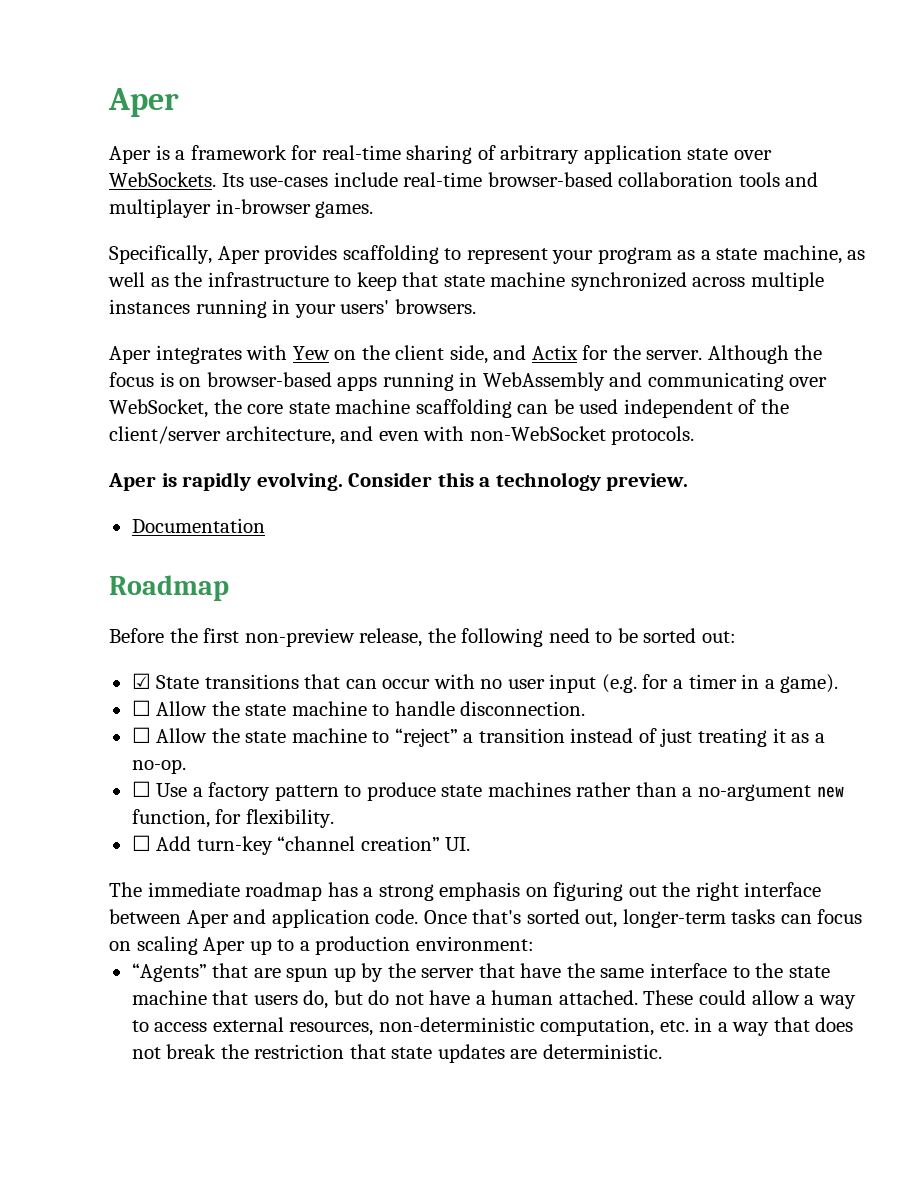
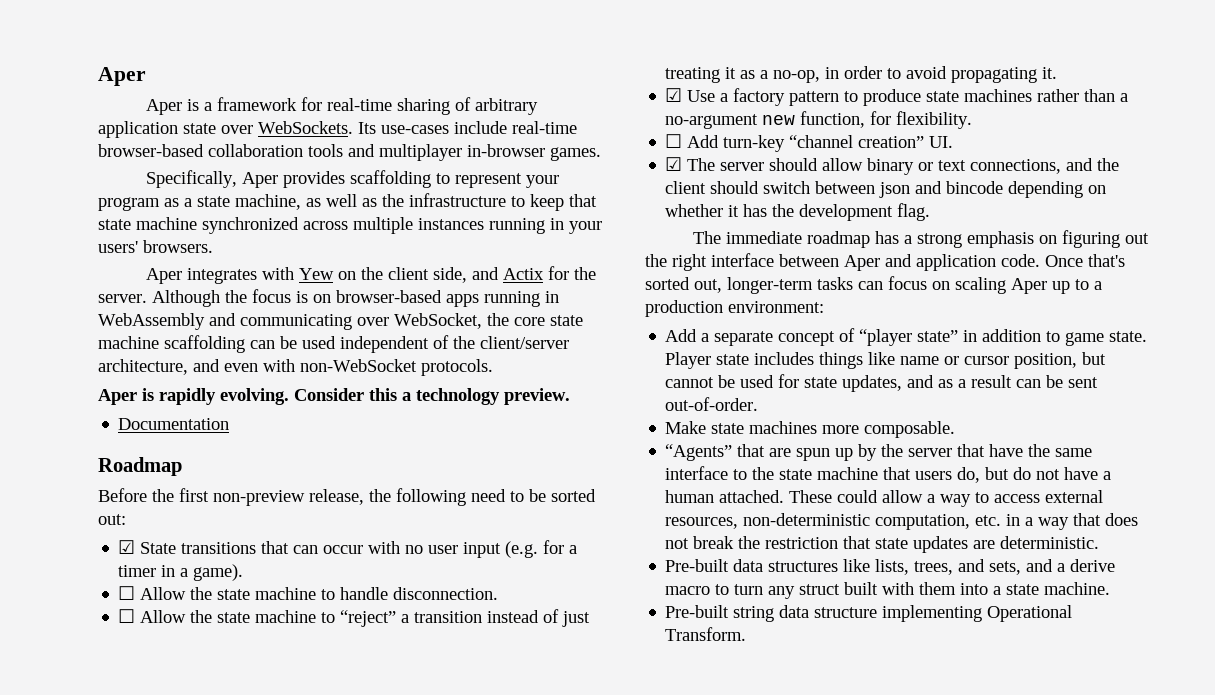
[131,759,186,774] [131,781,151,797] no-op. // ☐ -> [773,66,1058,83] [665,88,683,102] no-op, in order to avoid propagating it. // ☑
(471, 844) none -> [665,157,1120,175] [665,181,1107,198] [665,203,931,221] // ☑ The server should allow binary or text connections, and the client should switch between json and bincode depending on whether it has the development flag.
(534, 943) none -> [665,328,1148,346] [665,352,1107,369] [665,374,1099,392] [665,397,759,411] [665,421,956,438] // Add a separate concept of “player state” in addition to game state. Player state includes things like name or cursor position, but cannot be used for state updates, and as a result can be sent out-of-order. // Make state machines more composable.
(662, 1051) none -> [665,559,1116,575] [665,582,1111,599] [665,605,1073,622] [665,627,747,641] // Pre-built data structures like lists, trees, and sets, and a derive macro to turn any struct built with them into a state machine. // Pre-built string data structure implementing Operational Transform.

